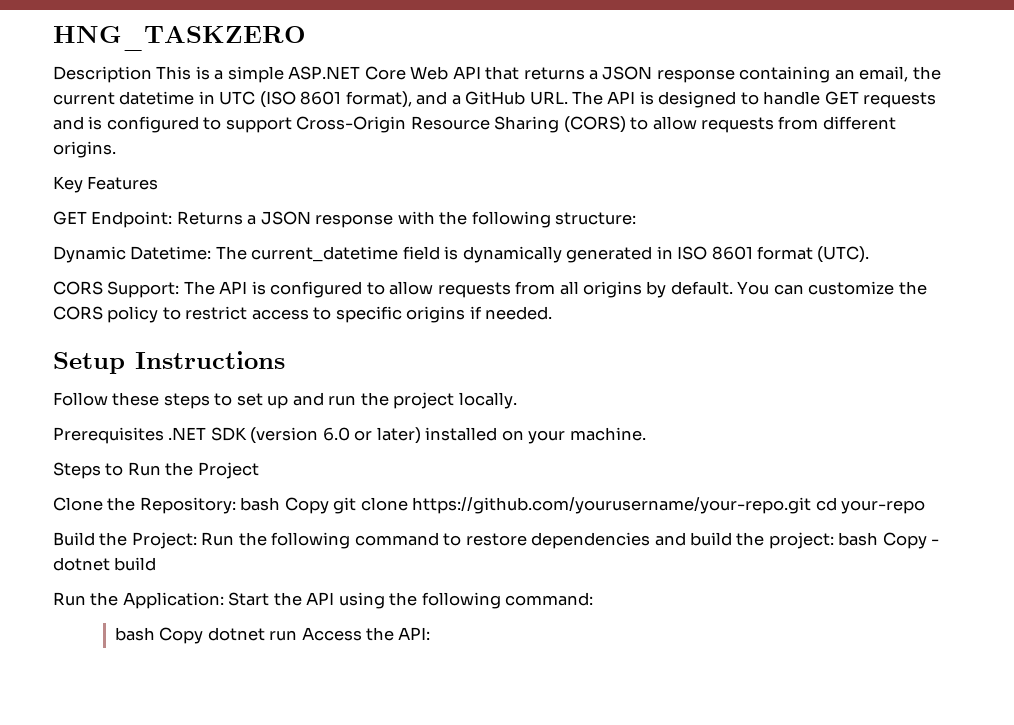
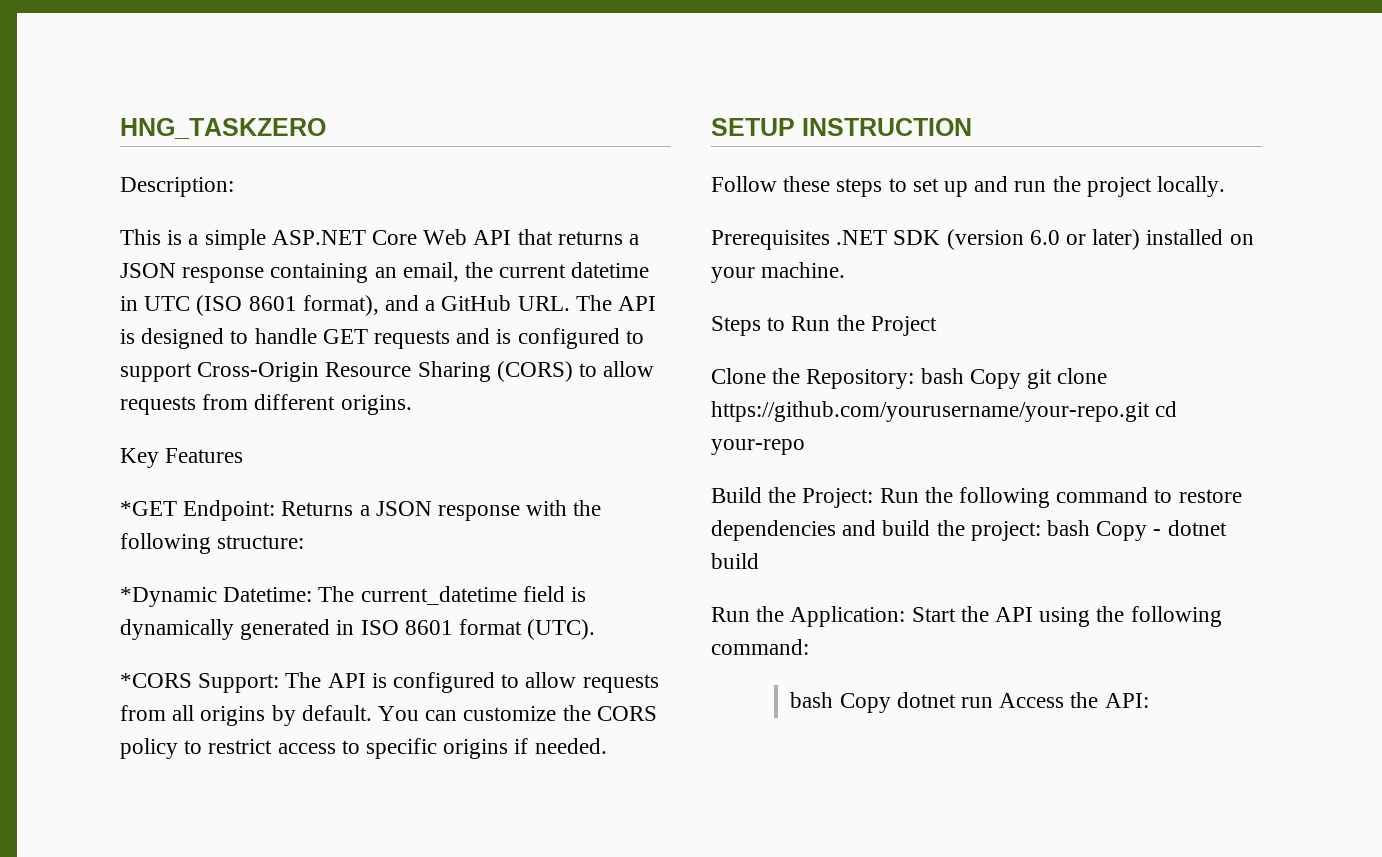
[53,66,152,83] Description -> [120,177,234,197] Description: //
[53,211,87,225] GET -> [120,501,177,516] *GET
[53,246,126,263] Dynamic -> [120,587,217,607] *Dynamic
[53,281,103,295] CORS -> [120,673,192,688] *CORS
[53,351,285,374] Setup Instructions -> [711,118,972,136] SETUP INSTRUCTION

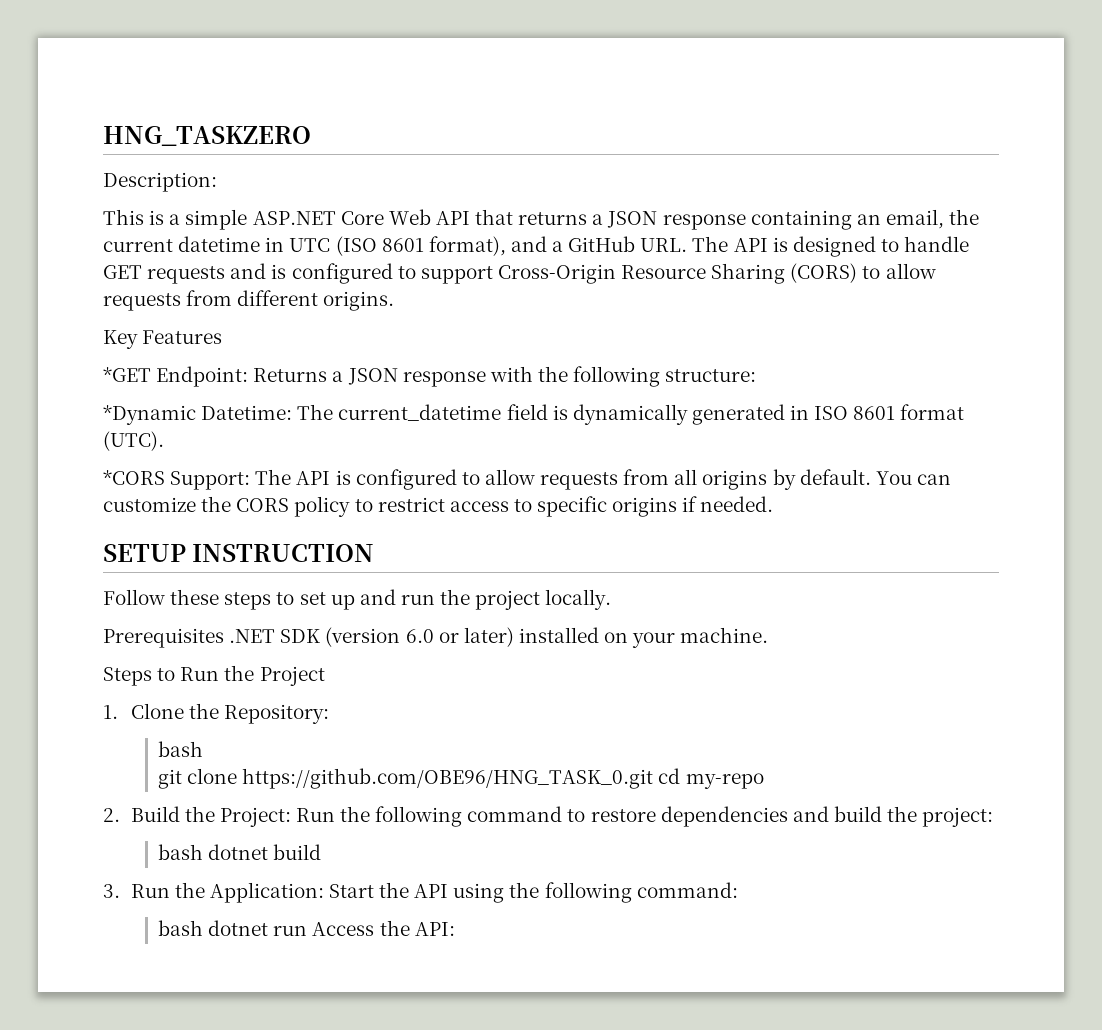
(937, 326) none -> [103,705,118,719] 1.
[920,368,1021,389] bash Copy -> [157,741,203,757] // bash //
[711,401,1178,422] [711,439,805,455] https://github.com/yourusername/your-repo.git cd your-repo // -> [242,768,764,789] [103,808,120,822] https://github.com/OBE96/HNG_TASK_0.git cd my-repo // 2.
[1047,520,1162,541] bash Copy - -> [157,844,203,860] // bash
(759, 561) none -> [103,884,120,898] 3.
[839,693,891,713] Copy -> (203, 928) none

